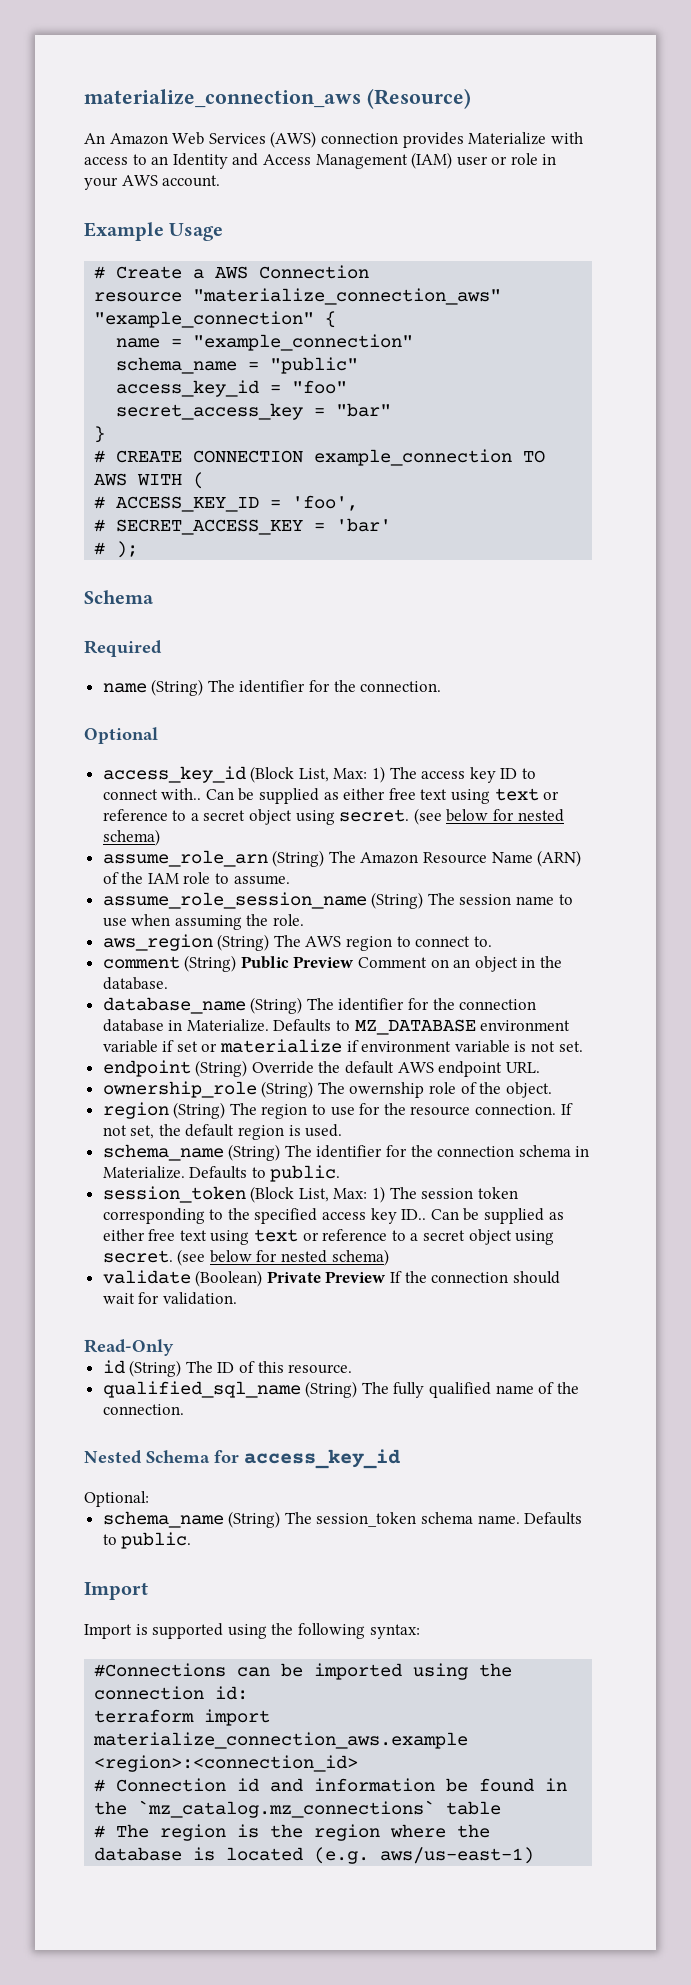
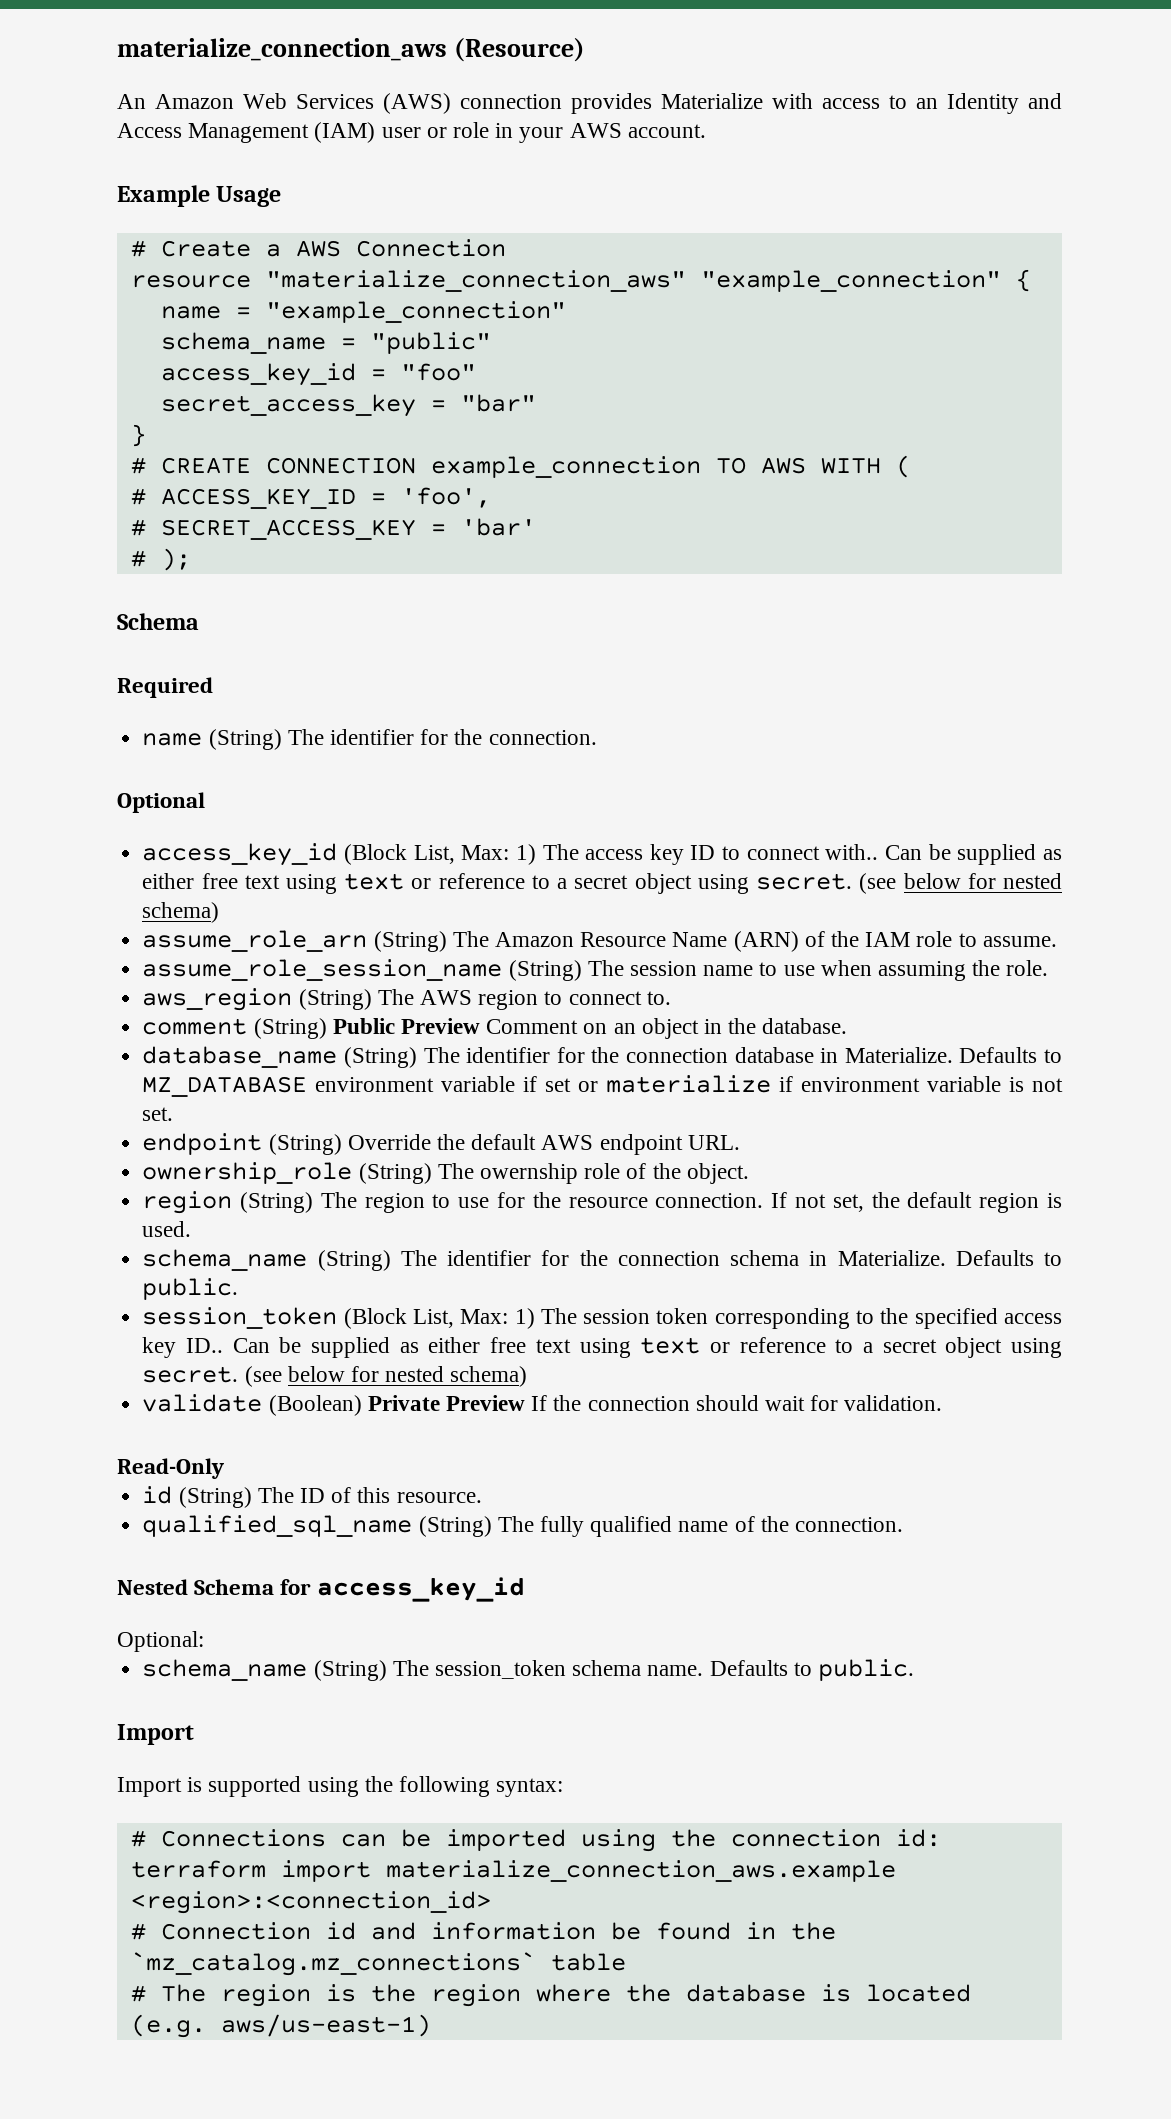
[94,1663,227,1677] #Connections -> [130,1829,326,1847] # Connections

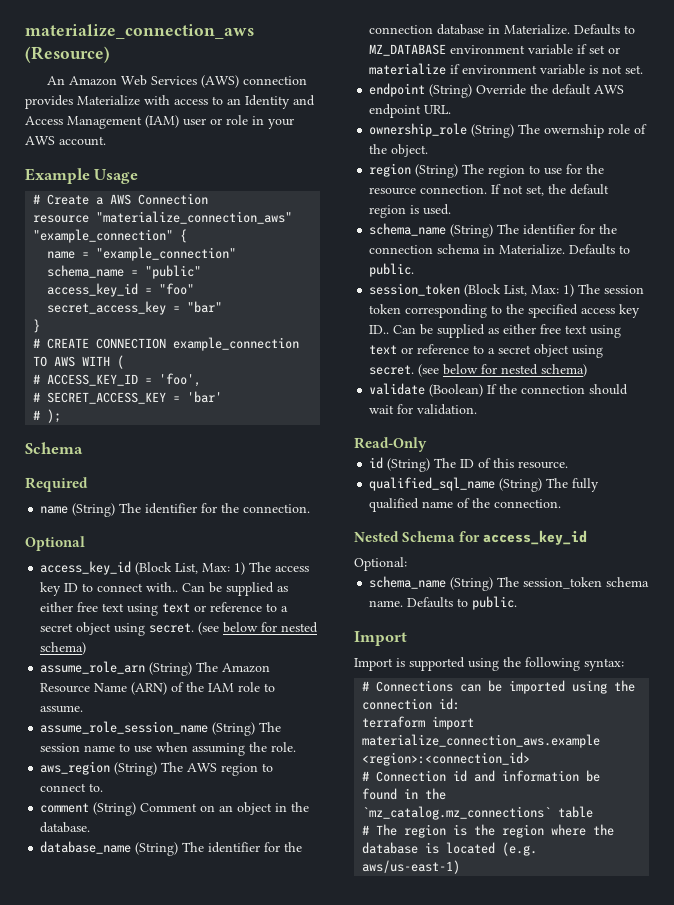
[332,1018,480,1034] Public Preview -> (137, 809) none
[367,1395,525,1411] Private Preview -> (484, 390) none

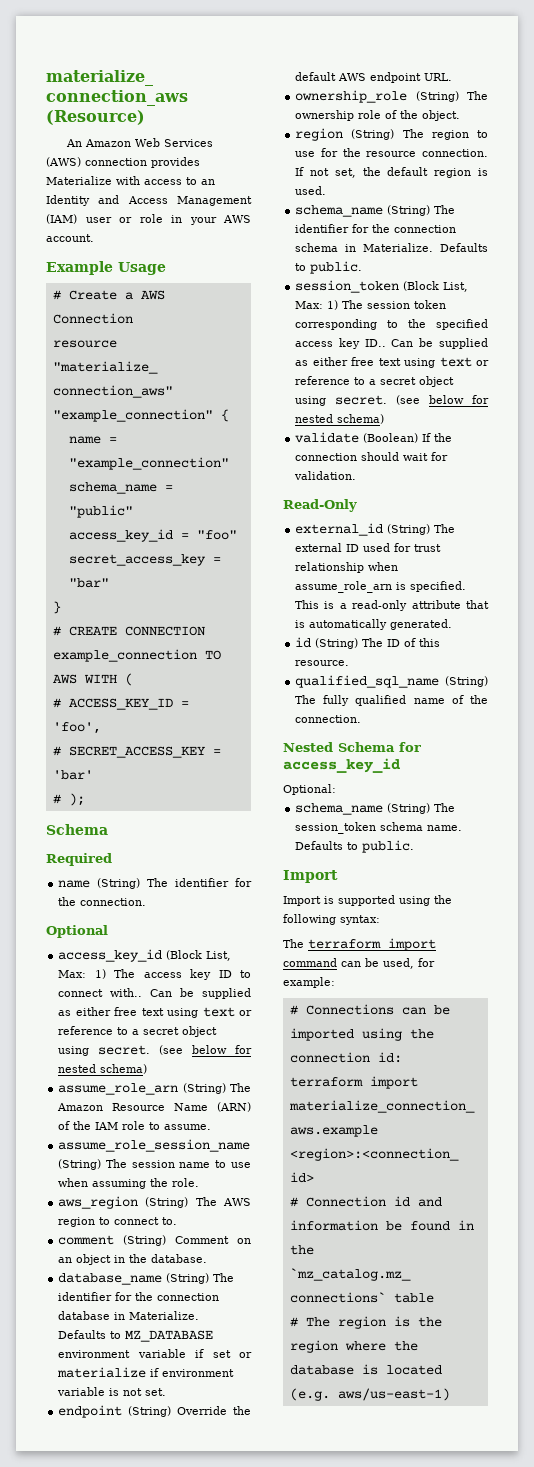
[544,124,605,138] owernship -> [295,110,355,121] ownership
(427, 444) none -> [295,523,456,536] [295,543,442,552] [295,562,399,573] [295,581,467,593] [295,600,489,611] [295,619,453,630] // external_id (String) The external ID used for trust relationship when assume_role_arn is specified. This is a read-only attribute that is automatically generated.
(624, 664) none -> [283,938,436,951] [283,958,435,969] [283,977,335,988] // The terraform import command can be used, for example:

